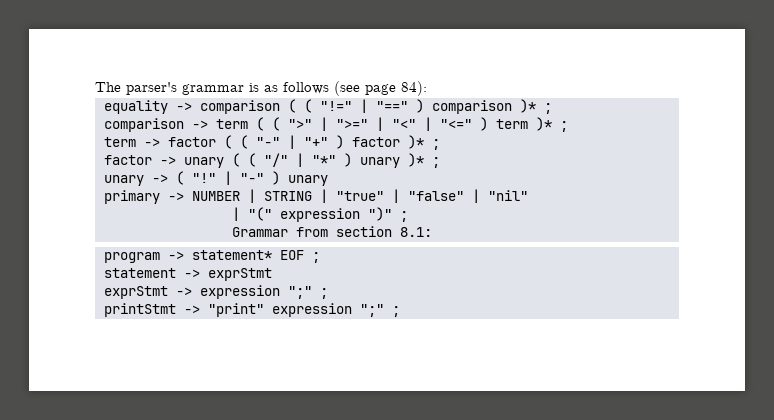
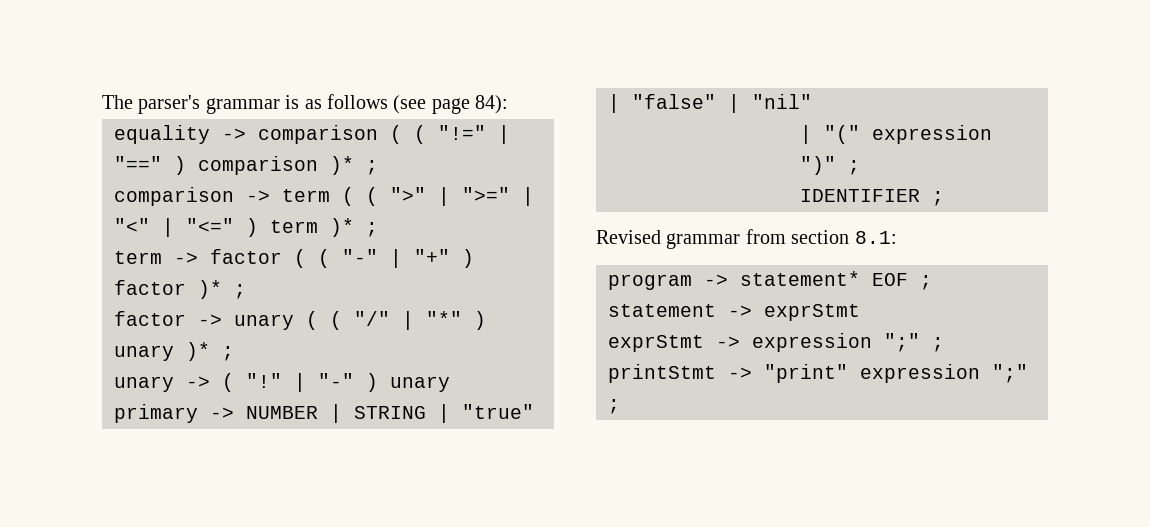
[231,227,288,237] Grammar -> [800,189,944,206] [596,230,741,249] IDENTIFIER ; // Revised grammar

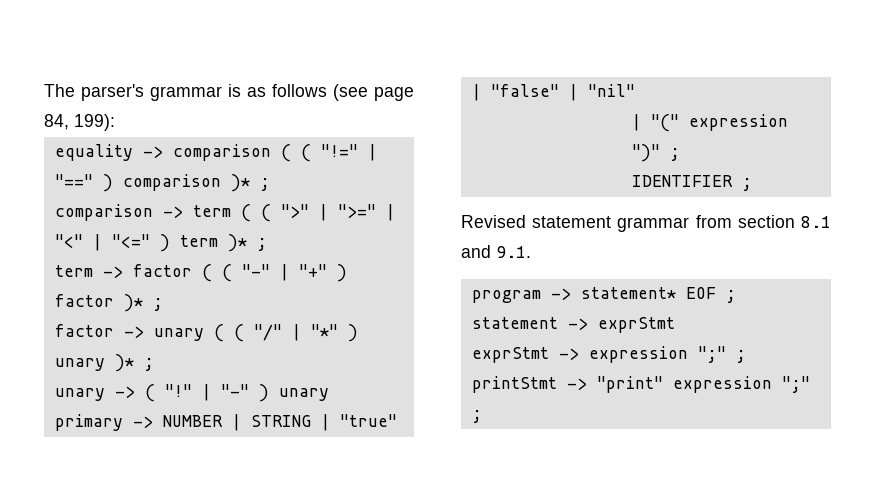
[475,95,509,114] 84): -> [44,114,115,131] 84, 199):
(661, 237) none -> [532,216,612,228] statement
[854,231,897,244] 8.1: -> [801,216,831,228] [461,245,531,258] 8.1 and 9.1.

